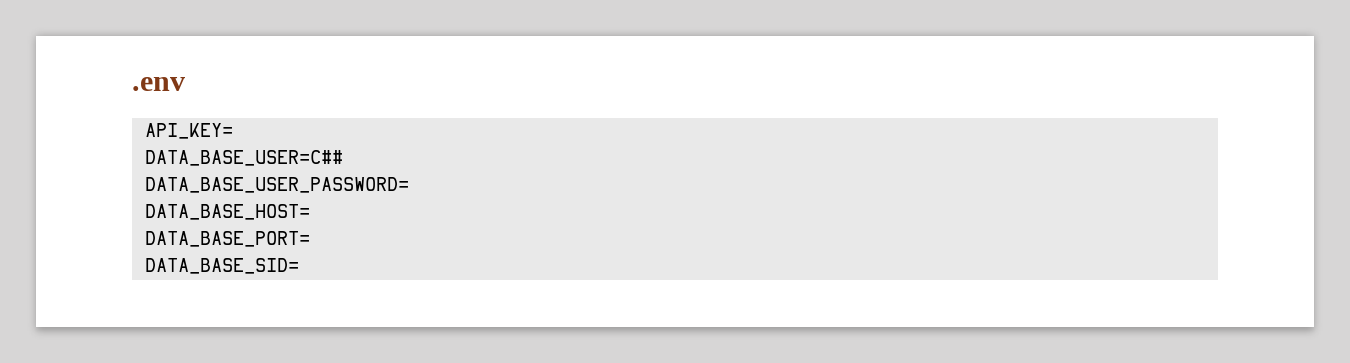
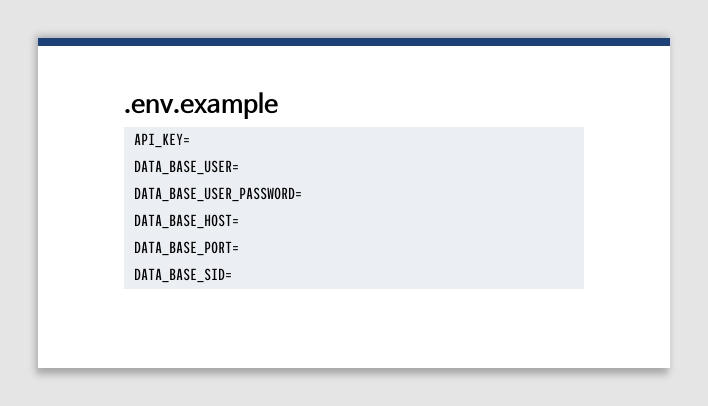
[132,77,185,91] .env -> [124,92,278,119] .env.example
[144,150,343,166] DATA_BASE_USER=C## -> [133,160,239,175] DATA_BASE_USER=

